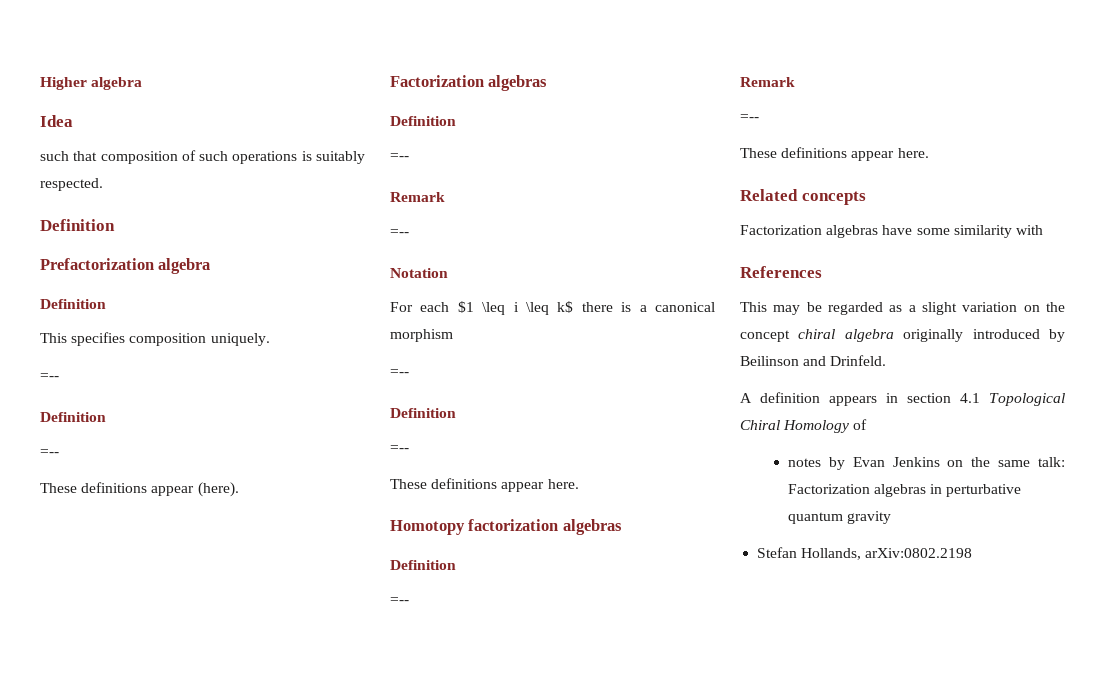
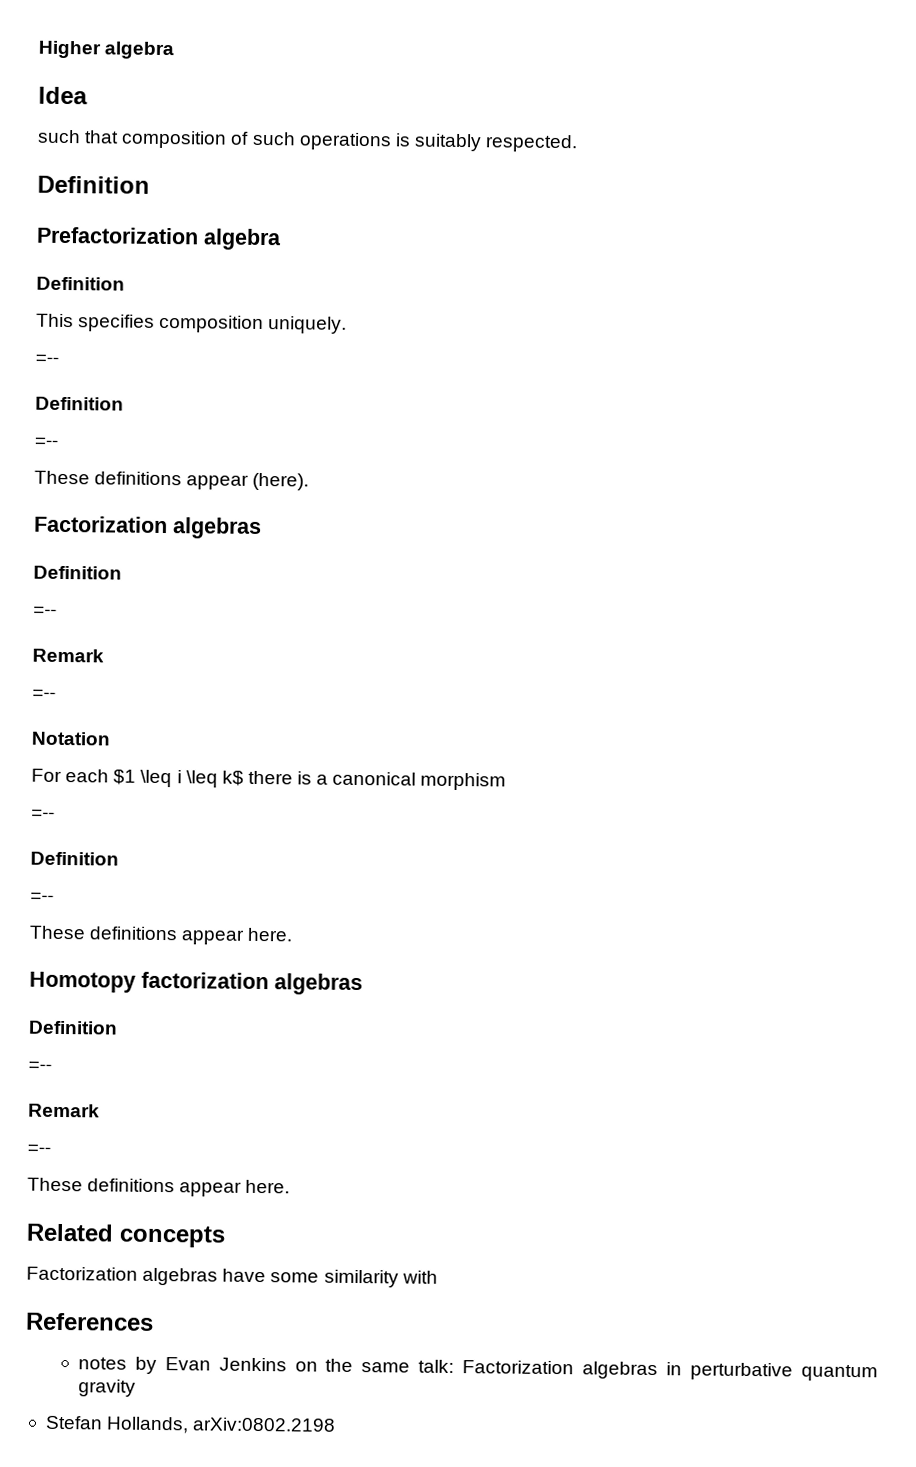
[740,302,1065,315] [740,329,1065,342] [740,355,887,366] [740,392,1065,406] [740,419,868,433] // This may be regarded as a slight variation on the concept chiral algebra originally introduced by Beilinson and Drinfeld. // A definition appears in section 4.1 Topological Chiral Homology of -> (154, 1321) none

